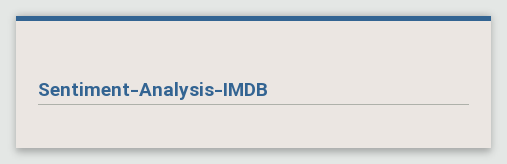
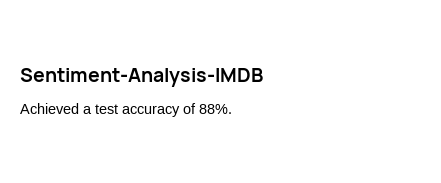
(268, 91) none -> [20,103,232,117] // Achieved a test accuracy of 88%.

